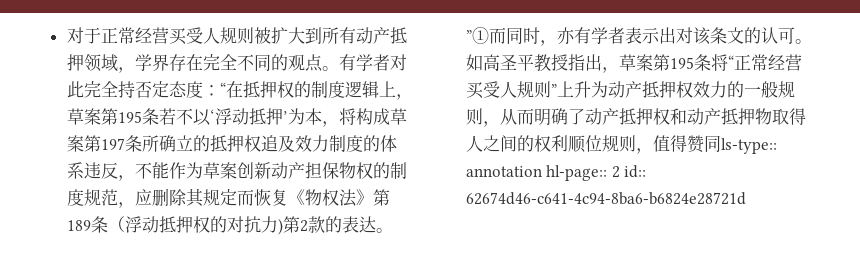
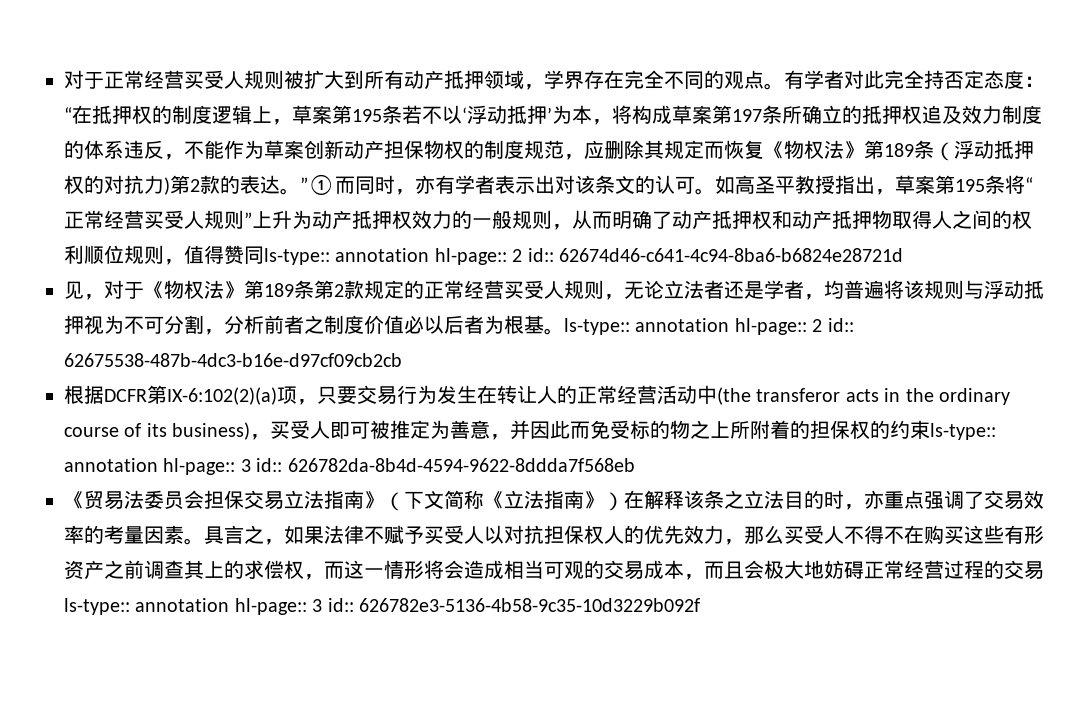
(746, 198) none -> [64,280,1044,300] [64,315,854,335] [64,353,402,367] [64,385,1010,405] [64,420,997,440] [64,458,635,475] [64,490,1044,511] [64,525,1044,545] [64,560,1044,580] [64,598,700,615] // 见，对于《物权法》第189条第2款规定的正常经营买受人规则，无论立法者还是学者，均普遍将该规则与浮动抵押视为不可分割，分析前者之制度价值必以后者为根基。ls-type:: annotation hl-page:: 2 id:: 62675538-487b-4dc3-b16e-d97cf09cb2cb // 根据DCFR第IX-6:102(2)(a)项，只要交易行为发生在转让人的正常经营活动中(the transferor acts in the ordinary course of its business)，买受人即可被推定为善意，并因此而免受标的物之上所附着的担保权的约束ls-type:: annotation hl-page:: 3 id:: 626782da-8b4d-4594-9622-8ddda7f568eb // 《贸易法委员会担保交易立法指南》（下文简称《立法指南》）在解释该条之立法目的时，亦重点强调了交易效率的考量因素。具言之，如果法律不赋予买受人以对抗担保权人的优先效力，那么买受人不得不在购买这些有形资产之前调查其上的求偿权，而这一情形将会造成相当可观的交易成本，而且会极大地妨碍正常经营过程的交易ls-type:: annotation hl-page:: 3 id:: 626782e3-5136-4b58-9c35-10d3229b092f

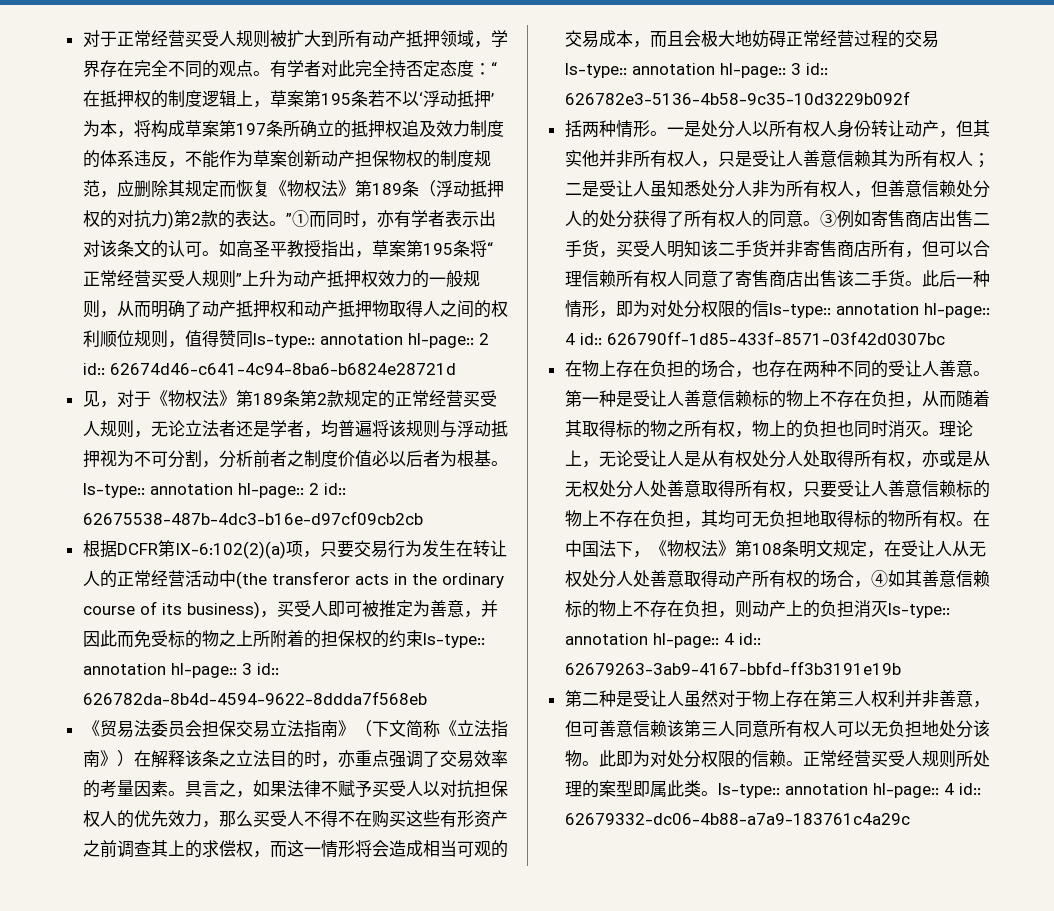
(700, 605) none -> [564,120,990,138] [564,150,990,168] [564,180,990,198] [564,210,990,228] [564,240,990,258] [564,270,990,288] [564,300,990,318] [564,331,945,345] [564,360,990,378] [564,390,990,408] [564,420,973,438] [564,450,990,468] [564,480,990,498] [564,510,990,528] [564,540,986,558] [564,570,990,588] [564,600,950,618] [564,633,761,648] [564,661,901,675] [564,690,990,708] [564,720,990,738] [564,750,990,768] [564,780,981,798] [564,813,910,825] // 括两种情形。一是处分人以所有权人身份转让动产，但其实他并非所有权人，只是受让人善意信赖其为所有权人；二是受让人虽知悉处分人非为所有权人，但善意信赖处分人的处分获得了所有权人的同意。③例如寄售商店出售二手货，买受人明知该二手货并非寄售商店所有，但可以合理信赖所有权人同意了寄售商店出售该二手货。此后一种情形，即为对处分权限的信ls-type:: annotation hl-page:: 4 id:: 626790ff-1d85-433f-8571-03f42d0307bc // 在物上存在负担的场合，也存在两种不同的受让人善意。第一种是受让人善意信赖标的物上不存在负担，从而随着其取得标的物之所有权，物上的负担也同时消灭。理论上，无论受让人是从有权处分人处取得所有权，亦或是从无权处分人处善意取得所有权，只要受让人善意信赖标的物上不存在负担，其均可无负担地取得标的物所有权。在中国法下，《物权法》第108条明文规定，在受让人从无权处分人处善意取得动产所有权的场合，④如其善意信赖标的物上不存在负担，则动产上的负担消灭ls-type:: annotation hl-page:: 4 id:: 62679263-3ab9-4167-bbfd-ff3b3191e19b // 第二种是受让人虽然对于物上存在第三人权利并非善意，但可善意信赖该第三人同意所有权人可以无负担地处分该物。此即为对处分权限的信赖。正常经营买受人规则所处理的案型即属此类。ls-type:: annotation hl-page:: 4 id:: 62679332-dc06-4b88-a7a9-183761c4a29c

